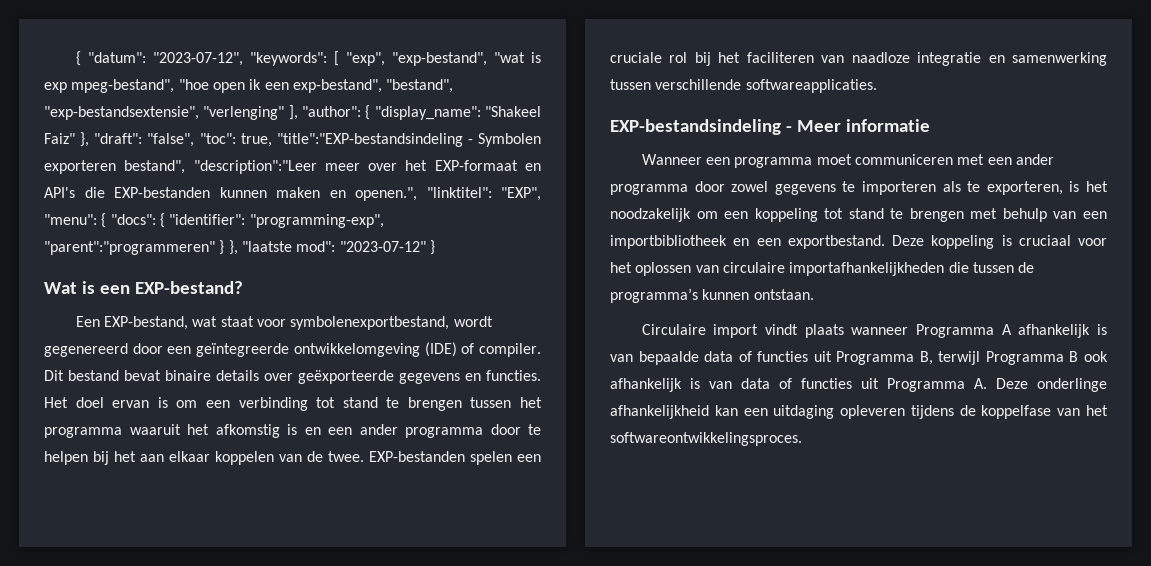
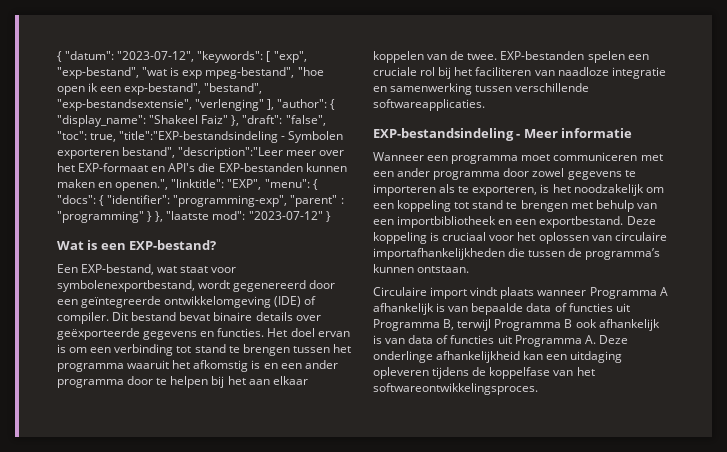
[426,187,492,198] "linktitel": -> [171,179,225,188] "linktitle":
[44,241,215,255] "parent":"programmeren" -> [290,195,344,207] [57,211,144,223] "parent" : "programming"

